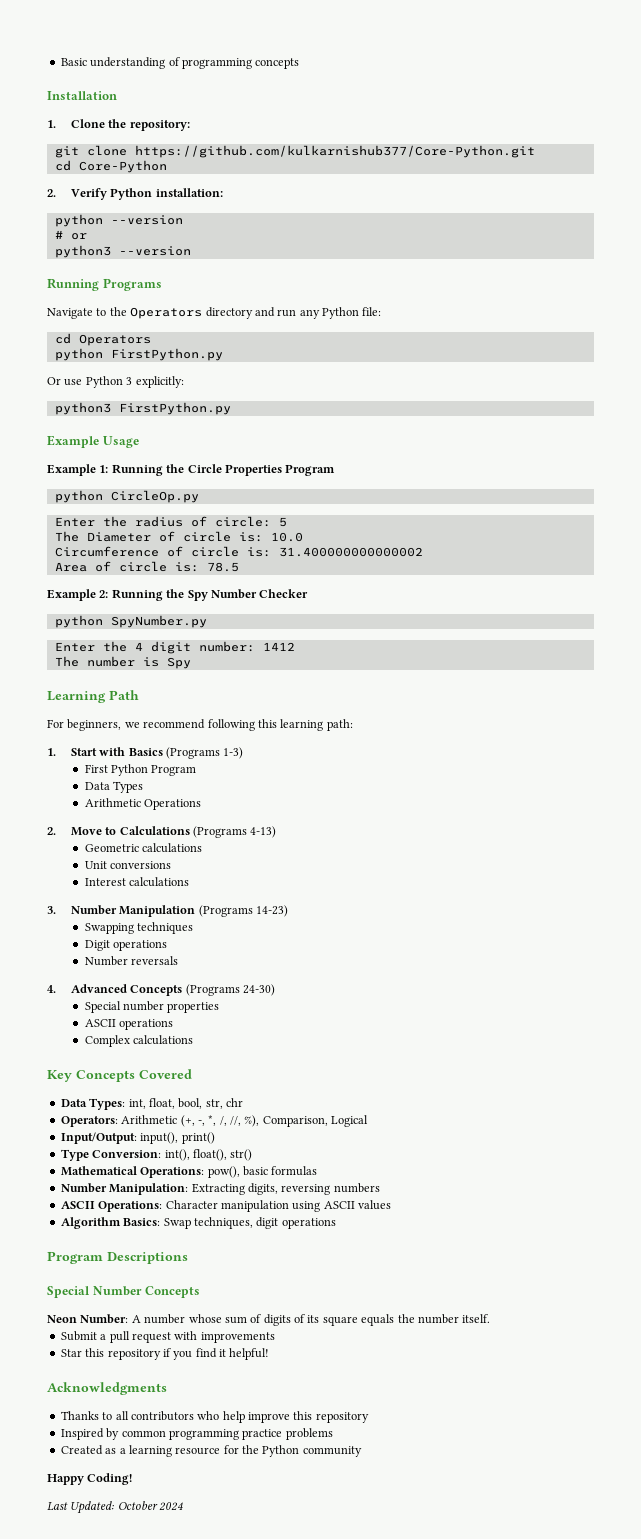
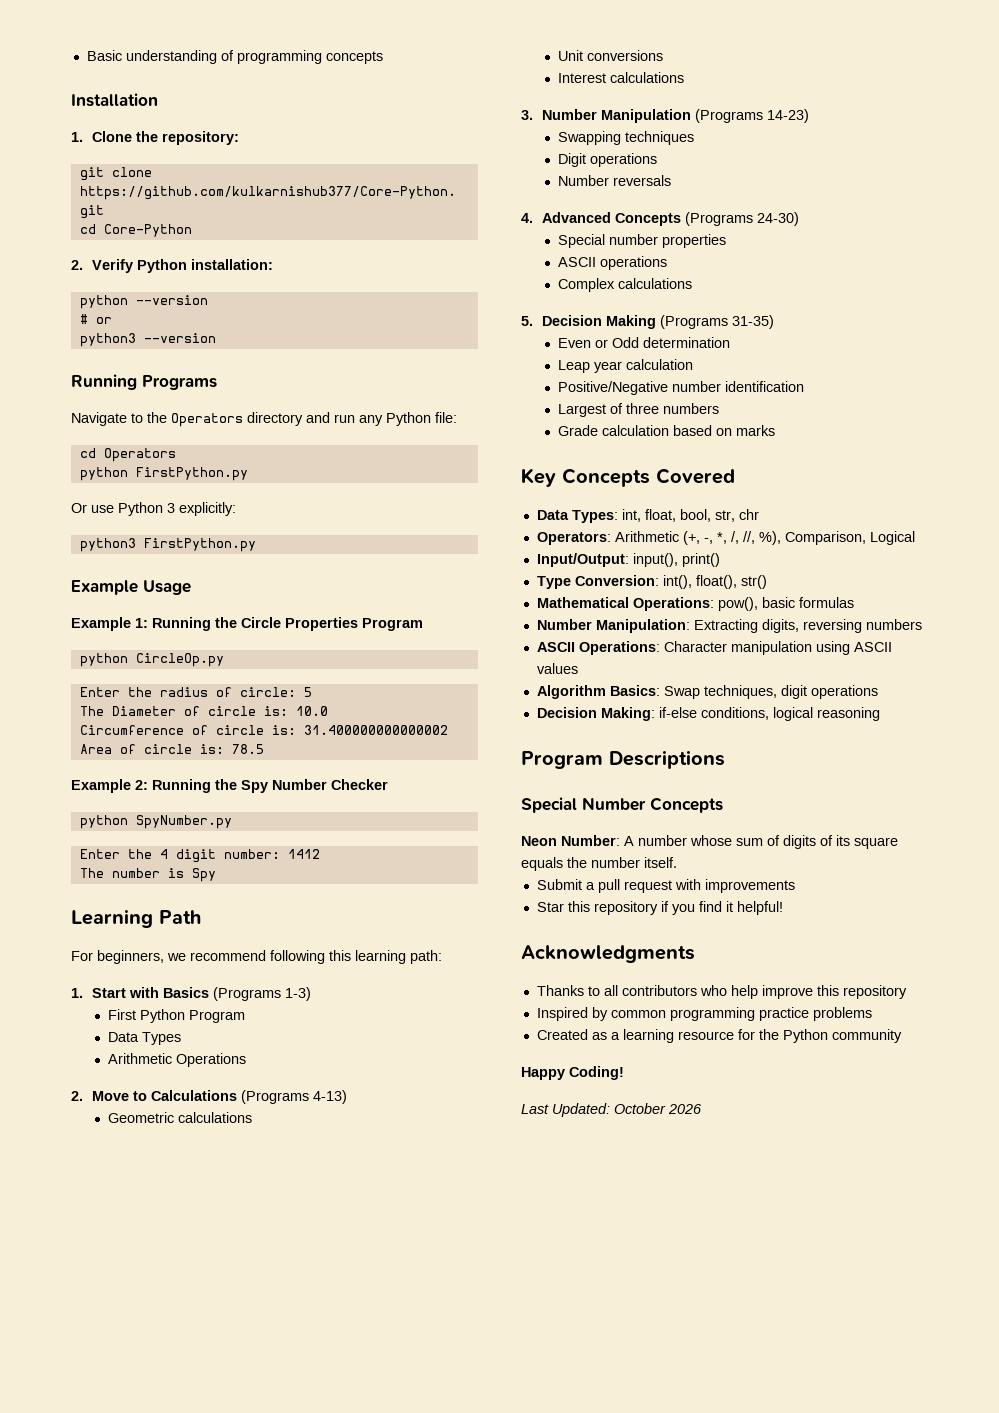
(193, 1040) none -> [521,315,774,329] [557,337,730,348] [557,359,693,373] [557,381,804,395] [557,403,719,417] [557,425,775,436] // 5. Decision Making (Programs 31-35) // Even or Odd determination // Leap year calculation // Positive/Negative number identification // Largest of three numbers // Grade calculation based on marks
(336, 1223) none -> [536,707,880,721] // Decision Making: if-else conditions, logical reasoning
[159,1502,184,1511] 2024 -> [668,1104,702,1114] 2026

